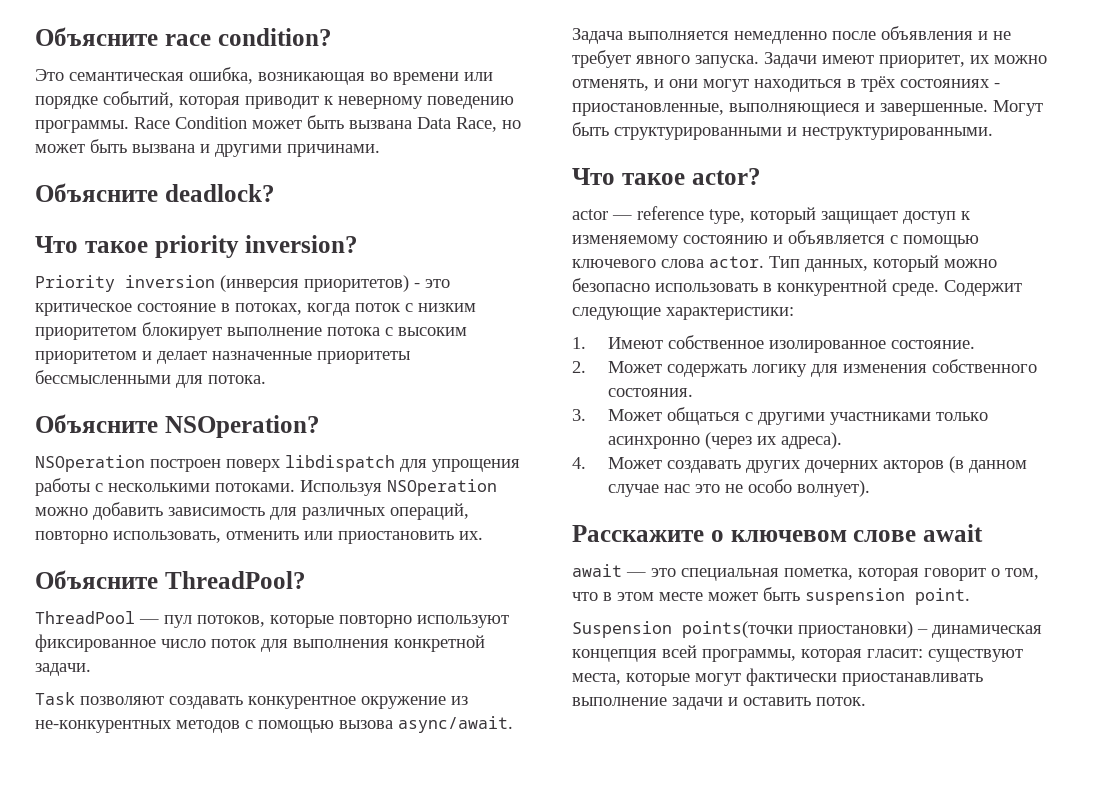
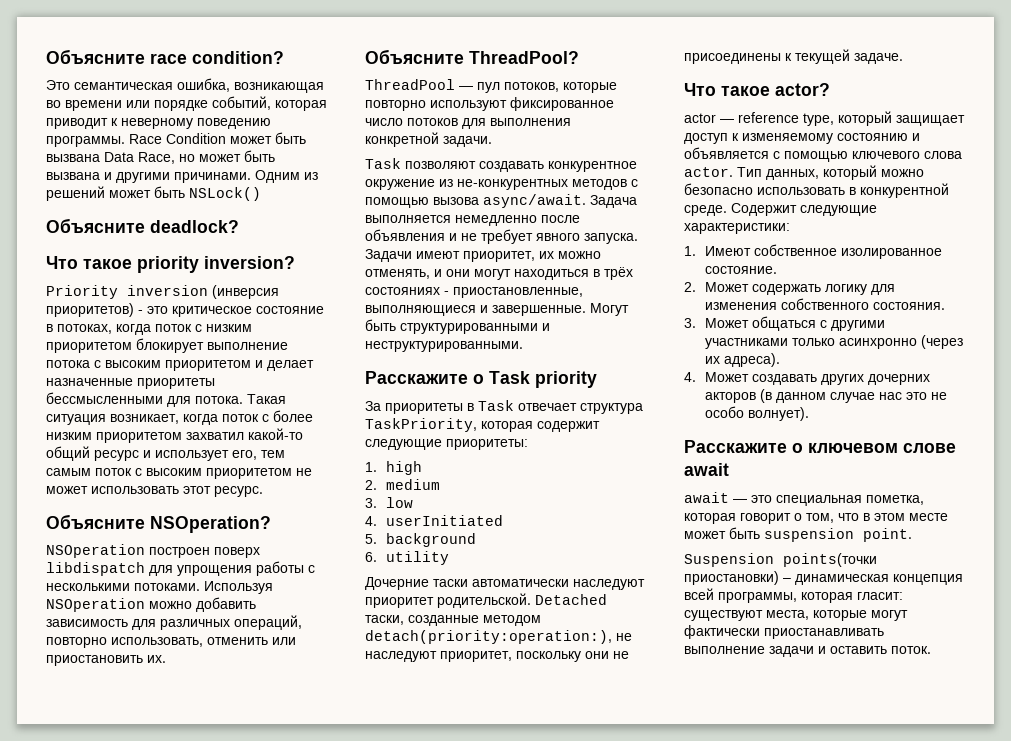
(380, 150) none -> [255,170,318,183] [46,186,261,201] Одним из решений может быть NSLock()
(266, 379) none -> [247,394,286,404] [46,410,313,425] [46,428,303,443] [46,446,285,461] [46,468,312,479] [46,486,263,497] Такая ситуация возникает, когда поток с более низким приоритетом захватил какой-то общий ресурс и использует его, тем самым поток с высоким приоритетом не может использовать этот ресурс.
[211,639,256,648] поток -> [407,118,458,126] потоков
(993, 133) none -> [365,371,597,388] [365,400,643,414] [365,418,600,432] [365,439,528,450] [365,461,423,475] [365,479,441,490] [365,497,414,508] [365,515,504,526] [365,533,477,547] [365,551,450,565] [365,577,645,590] [365,593,607,608] [365,615,541,626] [365,630,632,644] [365,651,629,662] [684,49,903,64] // Расскажите о Task priority // За приоритеты в Task отвечает структура TaskPriority, которая содержит следующие приоритеты: // 1. high // 2. medium // 3. low // 4. userInitiated // 5. background // 6. utility // Дочерние таски автоматически наследуют приоритет родительской. Detached таски, созданные методом detach(priority:operation:), не наследуют приоритет, поскольку они не присоединены к текущей задаче.

